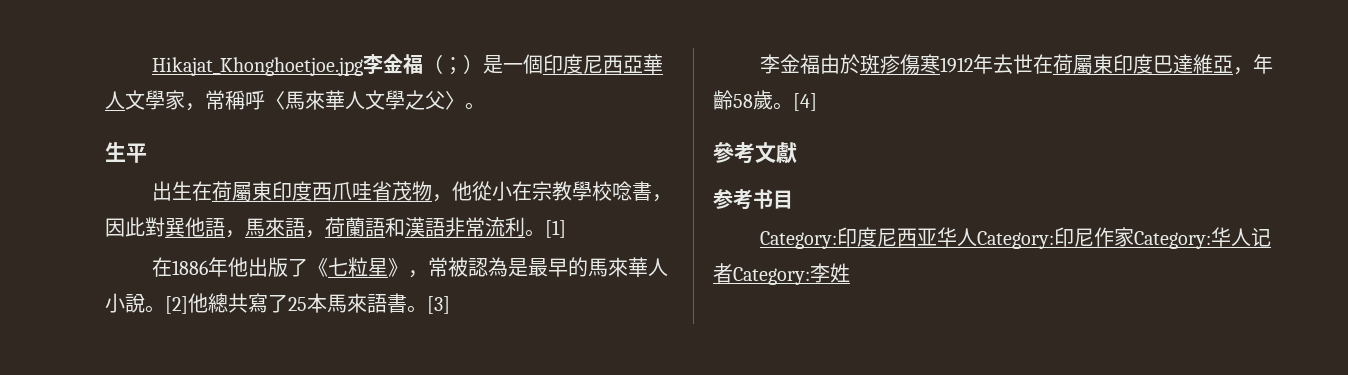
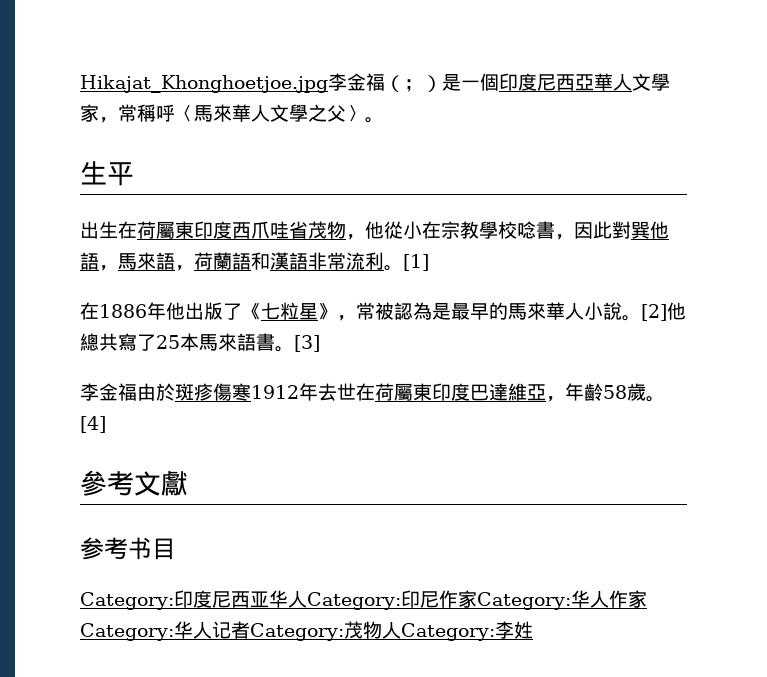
[1251,227,1272,247] [713,263,733,283] 记者 -> [609,590,647,608] [80,621,401,641] 作家Category:华人记者Category:茂物人

